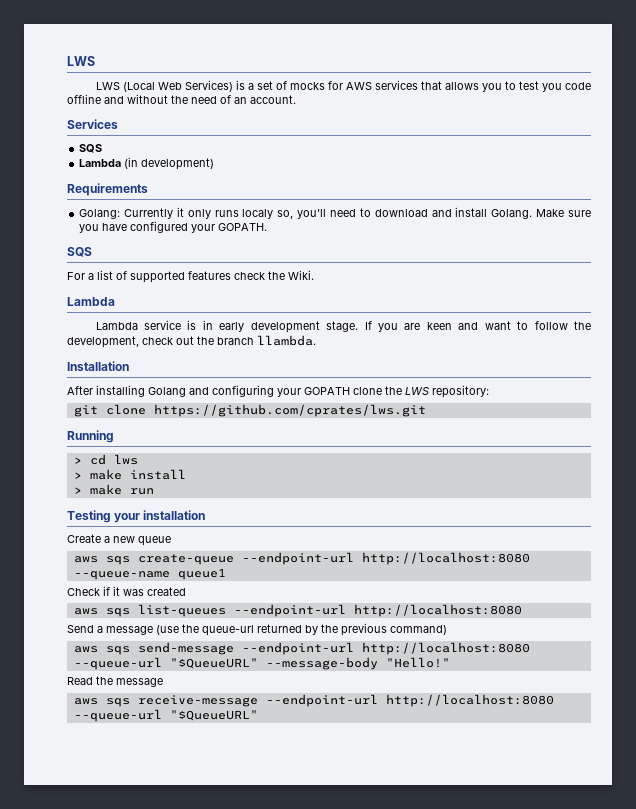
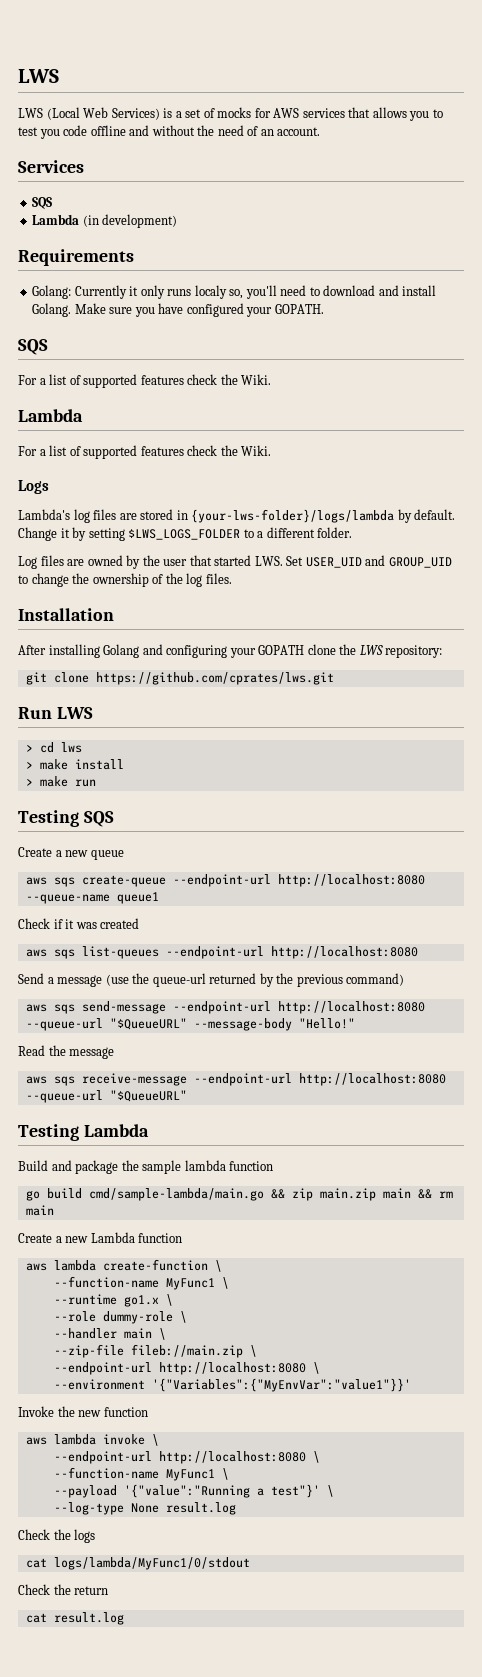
[95,320,591,333] [67,335,316,348] Lambda service is in early development stage. If you are keen and want to follow the development, check out the branch llambda. -> [18,445,272,459] [18,480,49,494] [18,509,456,523] [18,527,353,541] [18,555,452,569] [18,573,232,587] For a list of supported features check the Wiki. // Logs // Lambda's log files are stored in {your-lws-folder}/logs/lambda by default. Change it by setting $LWS_LOGS_FOLDER to a different folder. // Log files are owned by the user that started LWS. Set USER_UID and GROUP_UID to change the ownership of the log files.
[67,430,114,443] Running -> [18,707,93,719] Run LWS
[114,510,206,523] your installation -> [83,811,114,827] SQS
(258, 715) none -> [18,1124,149,1141] [18,1160,274,1174] [25,1188,453,1201] [25,1205,54,1216] [18,1232,183,1243] [25,1259,222,1272] [53,1276,229,1290] [53,1294,173,1307] [53,1311,187,1324] [53,1328,166,1340] [53,1344,257,1358] [53,1362,320,1375] [53,1378,411,1392] [18,1406,148,1417] [25,1434,159,1446] [53,1451,320,1464] [53,1467,229,1481] [53,1484,334,1498] [53,1502,236,1515] [18,1529,96,1543] [25,1557,250,1570] [18,1584,109,1595] [25,1612,124,1625] // Testing Lambda // Build and package the sample lambda function // go build cmd/sample-lambda/main.go && zip main.zip main && rm main // Create a new Lambda function // aws lambda create-function \ // --function-name MyFunc1 \ // --runtime go1.x \ // --role dummy-role \ // --handler main \ // --zip-file fileb://main.zip \ // --endpoint-url http://localhost:8080 \ // --environment '{"Variables":{"MyEnvVar":"value1"}}' // Invoke the new function // aws lambda invoke \ // --endpoint-url http://localhost:8080 \ // --function-name MyFunc1 \ // --payload '{"value":"Running a test"}' \ // --log-type None result.log // Check the logs // cat logs/lambda/MyFunc1/0/stdout // Check the return // cat result.log

